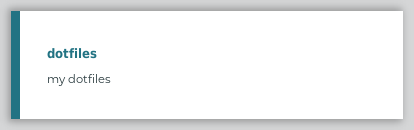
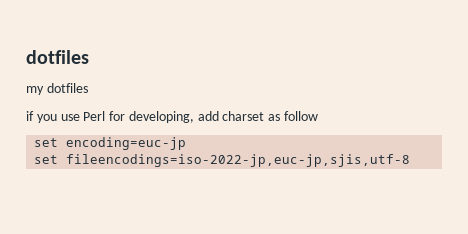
(112, 78) none -> [26,111,319,123] [34,137,187,150] [34,154,411,167] // if you use Perl for developing, add charset as follow // set encoding=euc-jp // set fileencodings=iso-2022-jp,euc-jp,sjis,utf-8

